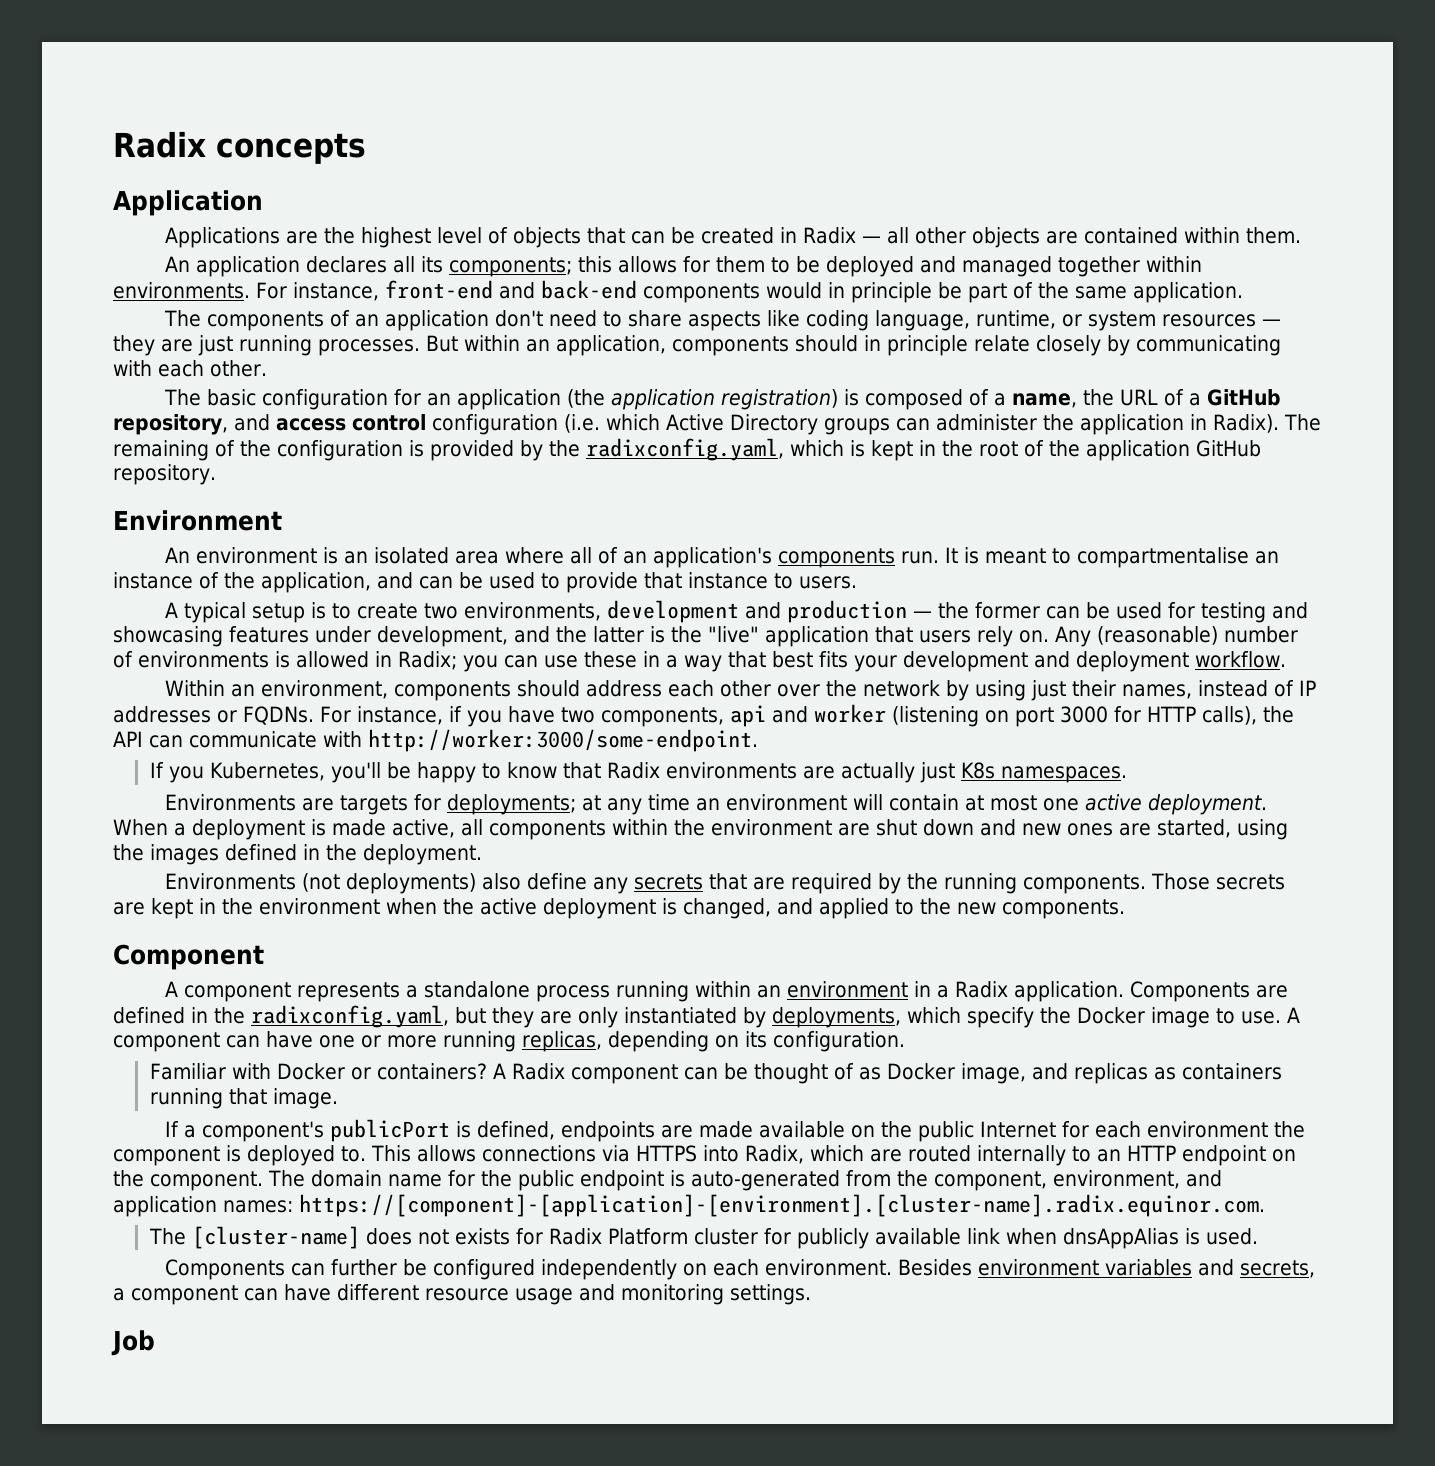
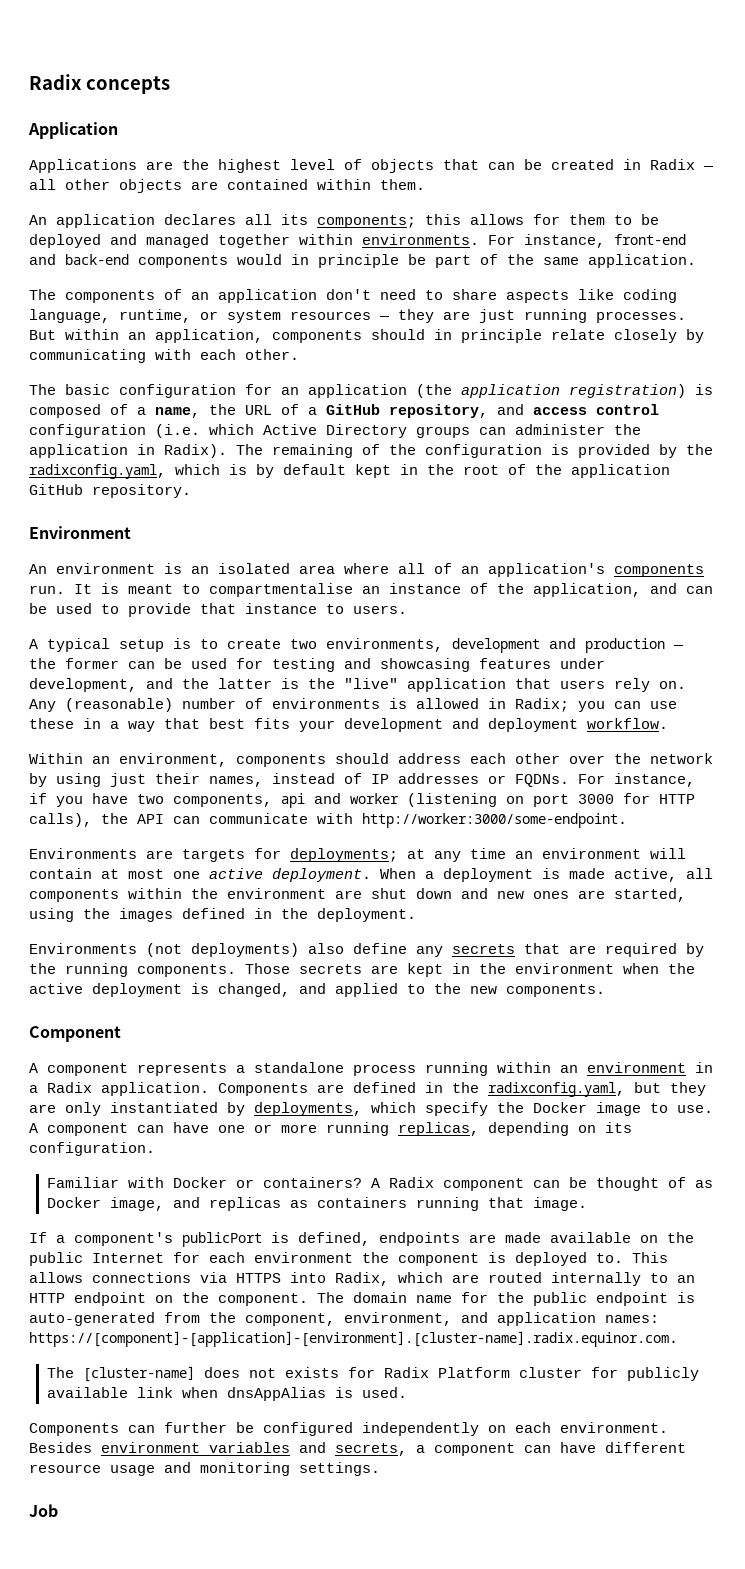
(865, 448) none -> [256,464,346,478] by default
[149,762,1127,783] // If you Kubernetes, you'll be happy to know that Radix environments are actually just K8s namespaces. -> (627, 820) none

